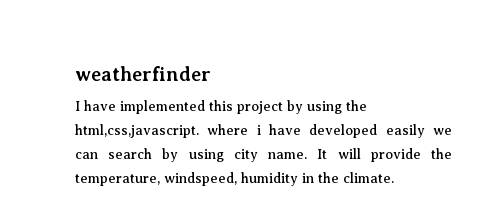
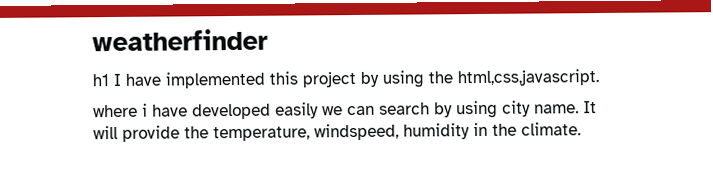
(211, 73) none -> [92,74,109,87] h1
(199, 131) none -> (599, 78) //

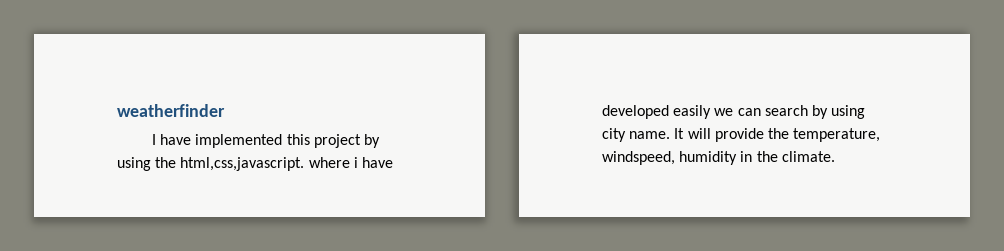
[92,74,109,87] h1 -> (225, 110) none
(599, 78) // -> (305, 164) none

